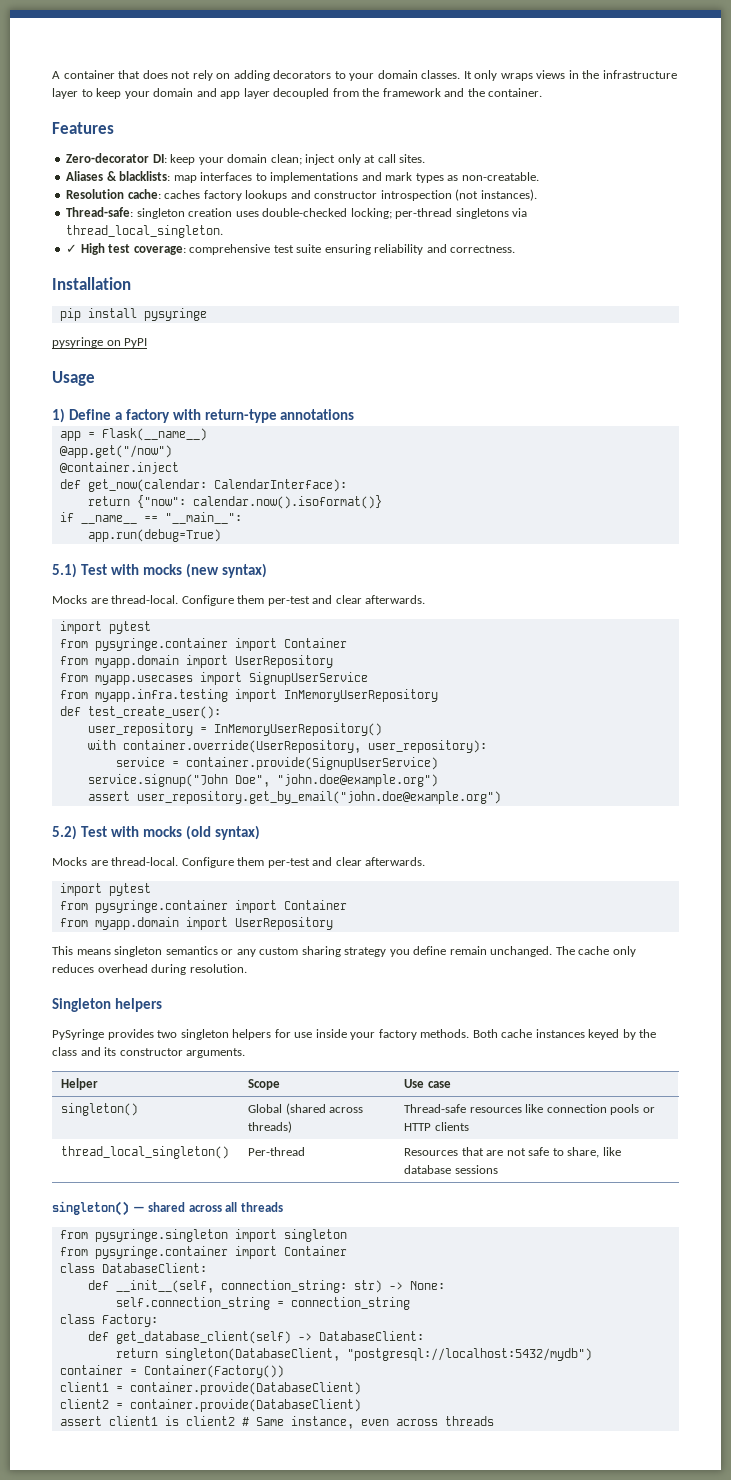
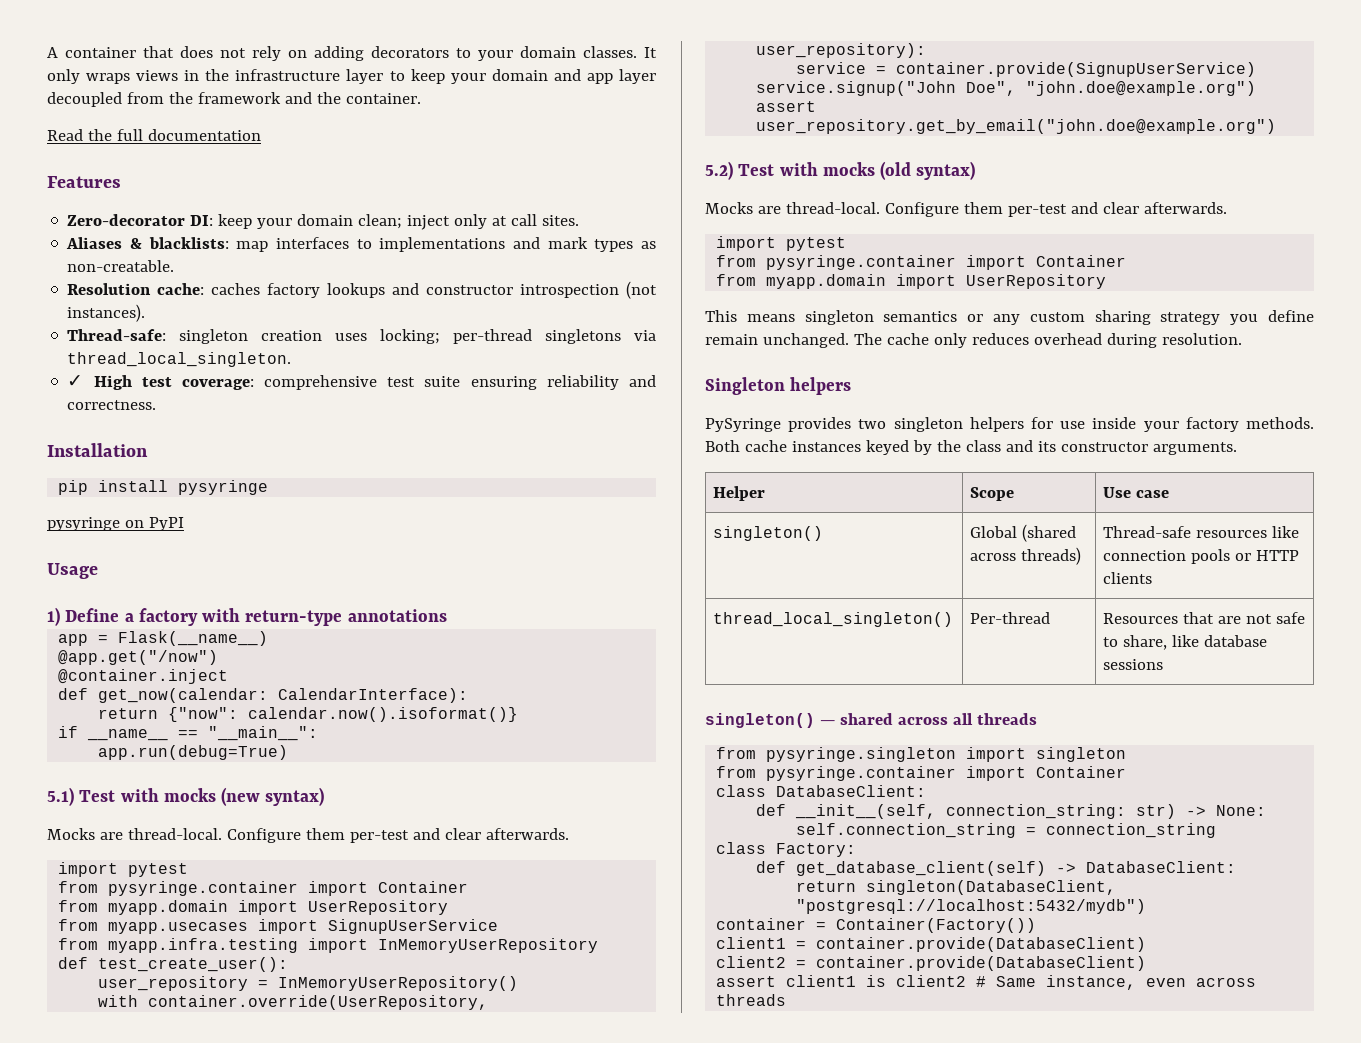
(543, 92) none -> [47,129,261,141] // Read the full documentation
[262,208,348,217] double-checked -> (368, 337) none

